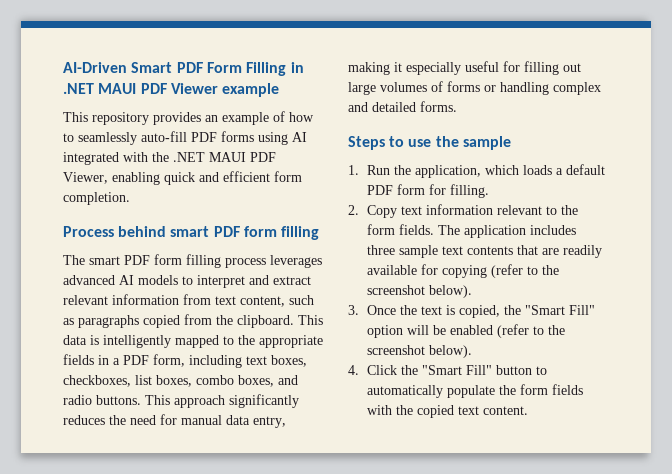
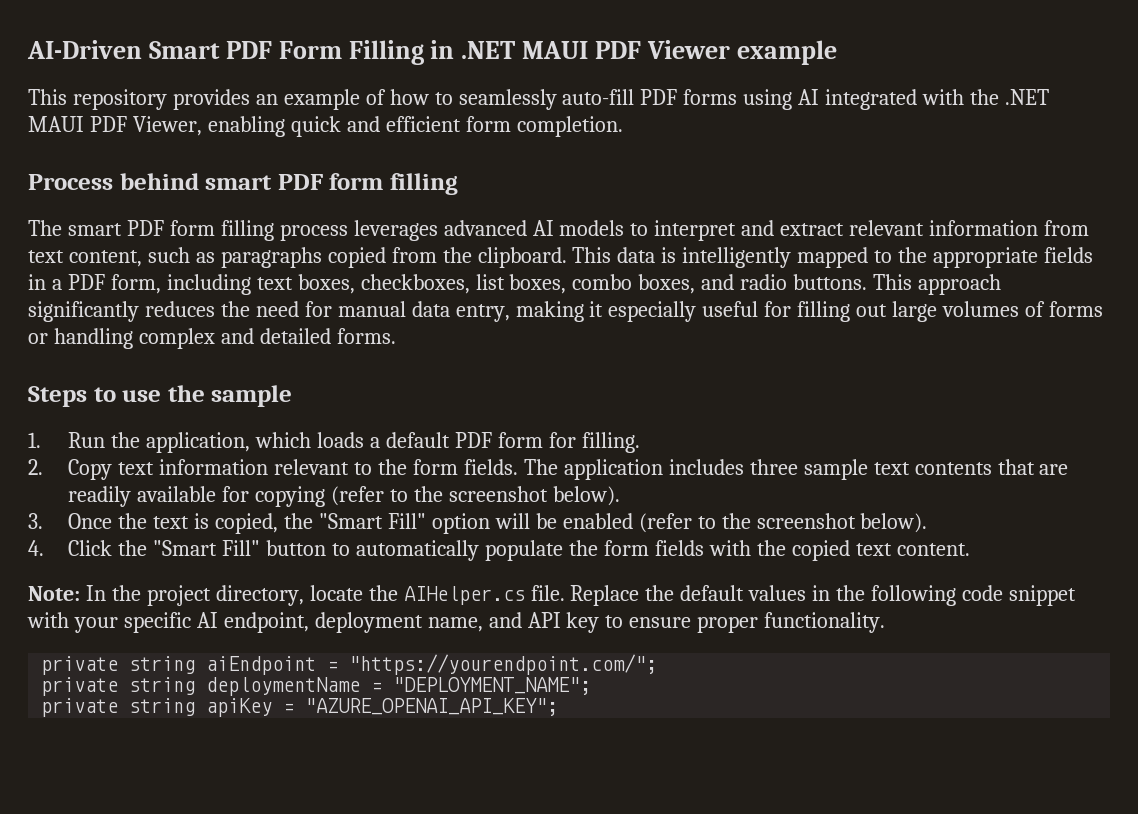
(529, 410) none -> [28,585,1076,606] [27,612,886,633] [41,654,658,675] [41,677,592,696] [41,698,559,717] // Note: In the project directory, locate the AIHelper.cs file. Replace the default values in the following code snippet with your specific AI endpoint, deployment name, and API key to ensure proper functionality. // private string aiEndpoint = "https://yourendpoint.com/"; // private string deploymentName = "DEPLOYMENT_NAME"; // private string apiKey = "AZURE_OPENAI_API_KEY";

